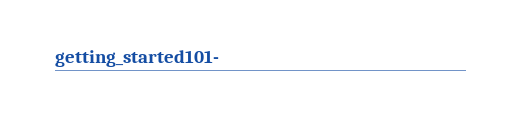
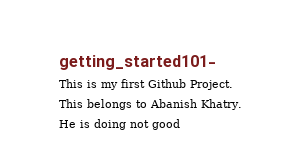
(219, 58) none -> [59,79,233,90] [59,99,242,110] [59,119,180,130] // This is my first Github Project. // This belongs to Abanish Khatry. // He is doing not good

